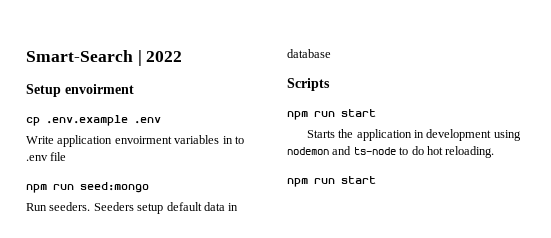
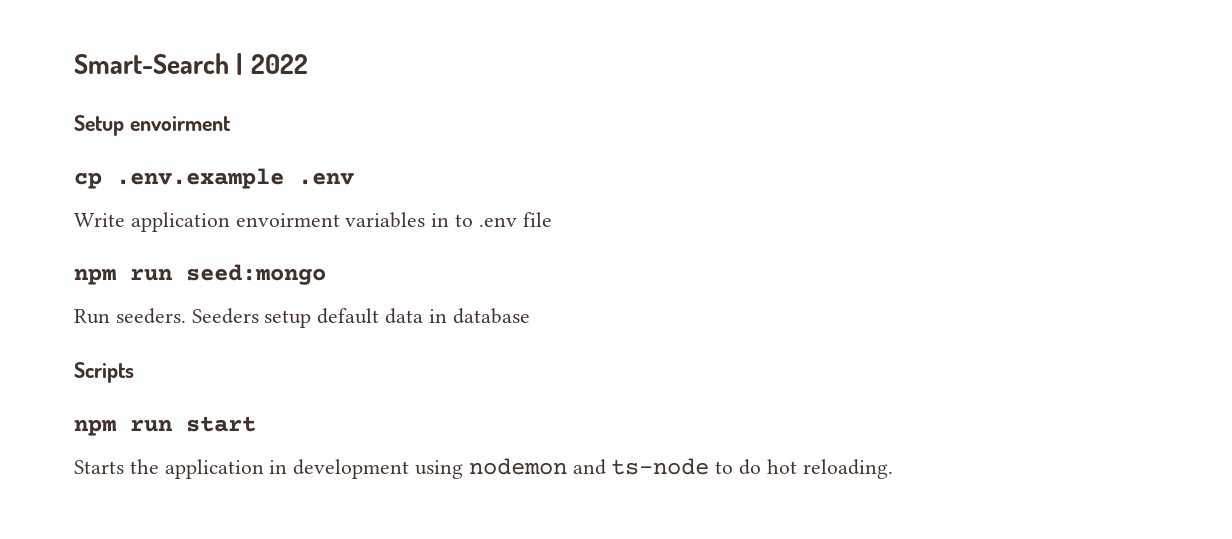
[287,176,376,187] // npm run start -> (893, 469) none

